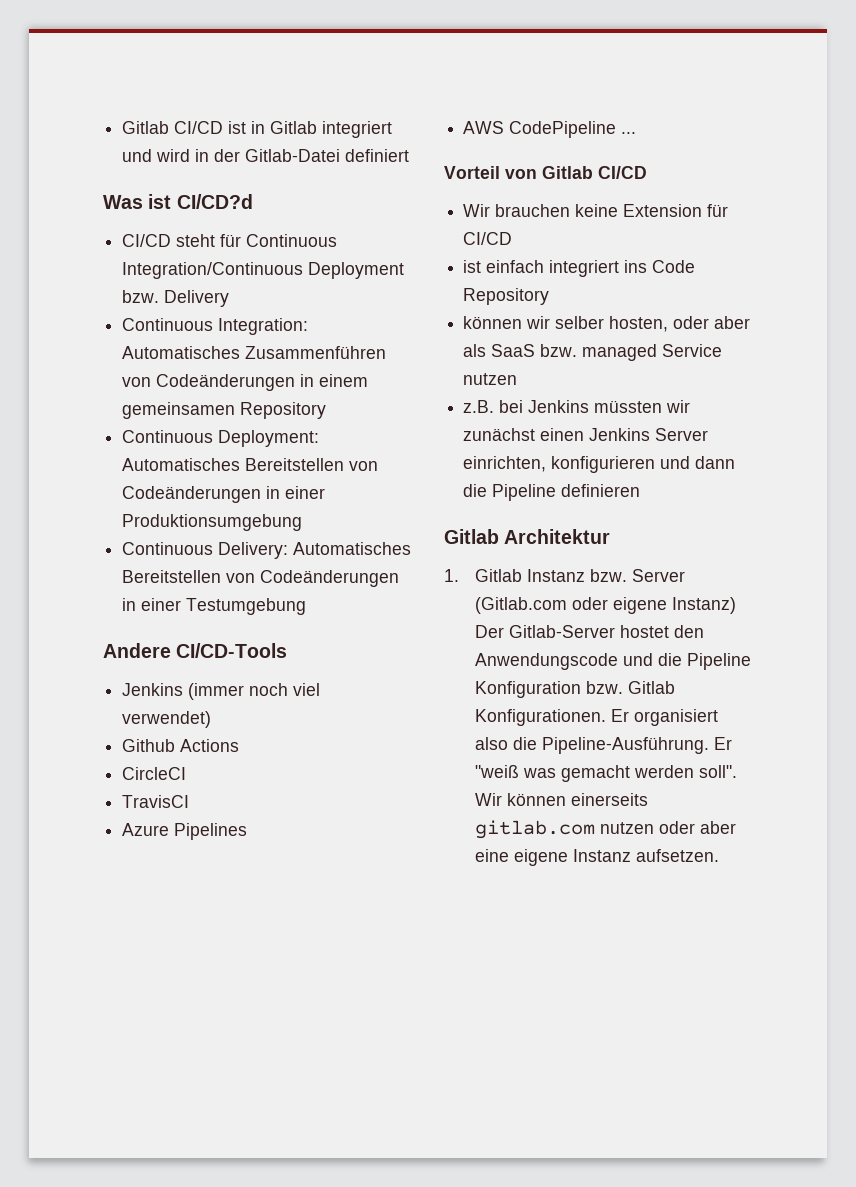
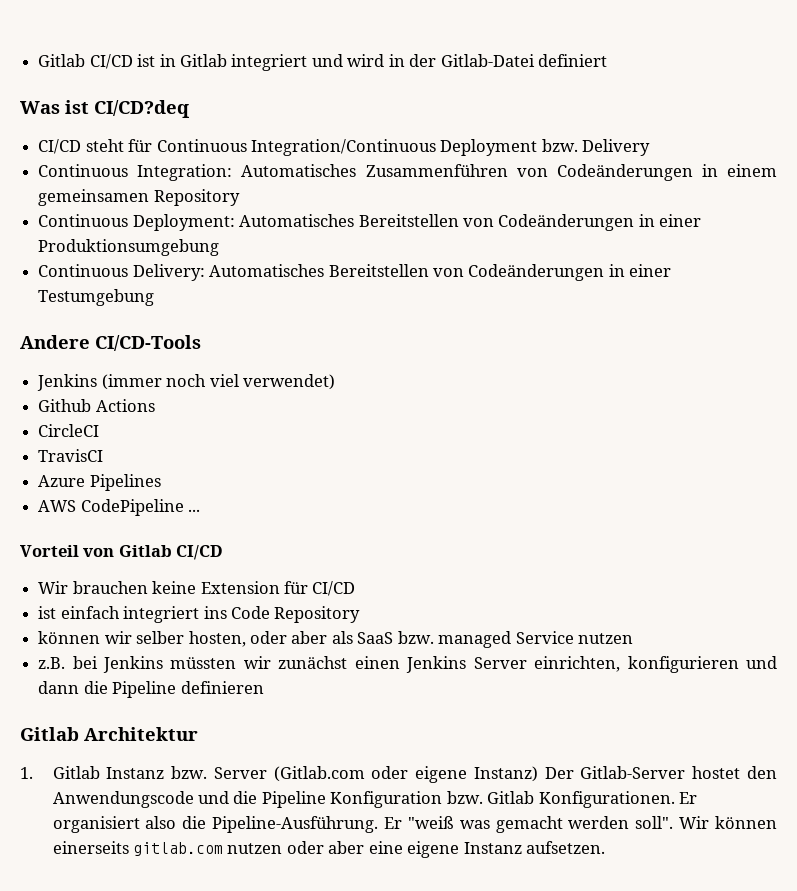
[176,194,253,209] CI/CD?d -> [94,100,189,118] CI/CD?deq

